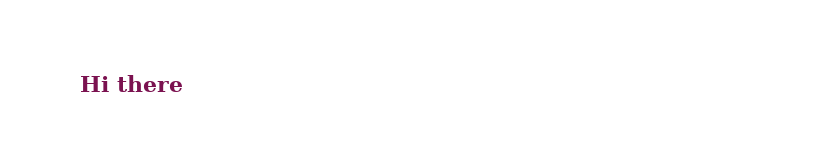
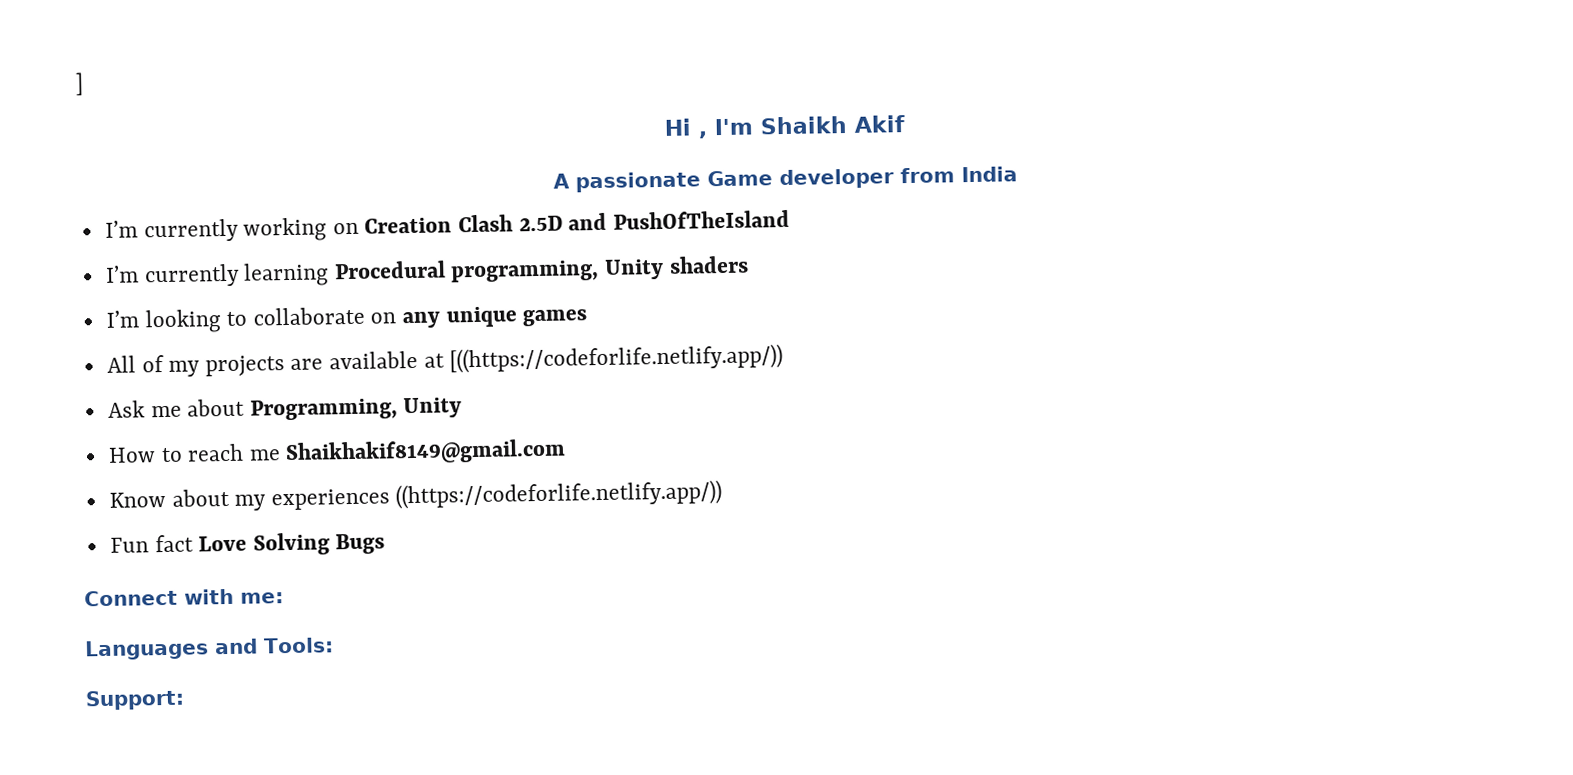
[80,75,183,92] Hi there -> [75,72,84,96] [664,115,905,139] [553,166,1018,193] [104,209,790,243] [104,255,749,288] [105,306,588,334] [106,344,784,377] [107,397,463,421] [107,438,567,466] [108,480,723,511] [109,532,386,556] [84,588,284,607] [84,637,334,661] [85,689,185,711] ] // Hi , I'm Shaikh Akif // A passionate Game developer from India // I’m currently working on Creation Clash 2.5D and PushOfTheIsland // I’m currently learning Procedural programming, Unity shaders // I’m looking to collaborate on any unique games // All of my projects are available at [((https://codeforlife.netlify.app/)) // Ask me about Programming, Unity // How to reach me Shaikhakif8149@gmail.com // Know about my experiences ((https://codeforlife.netlify.app/)) // Fun fact Love Solving Bugs // Connect with me: // Languages and Tools: // Support:

